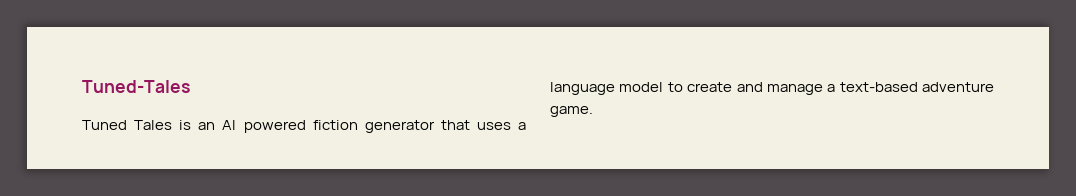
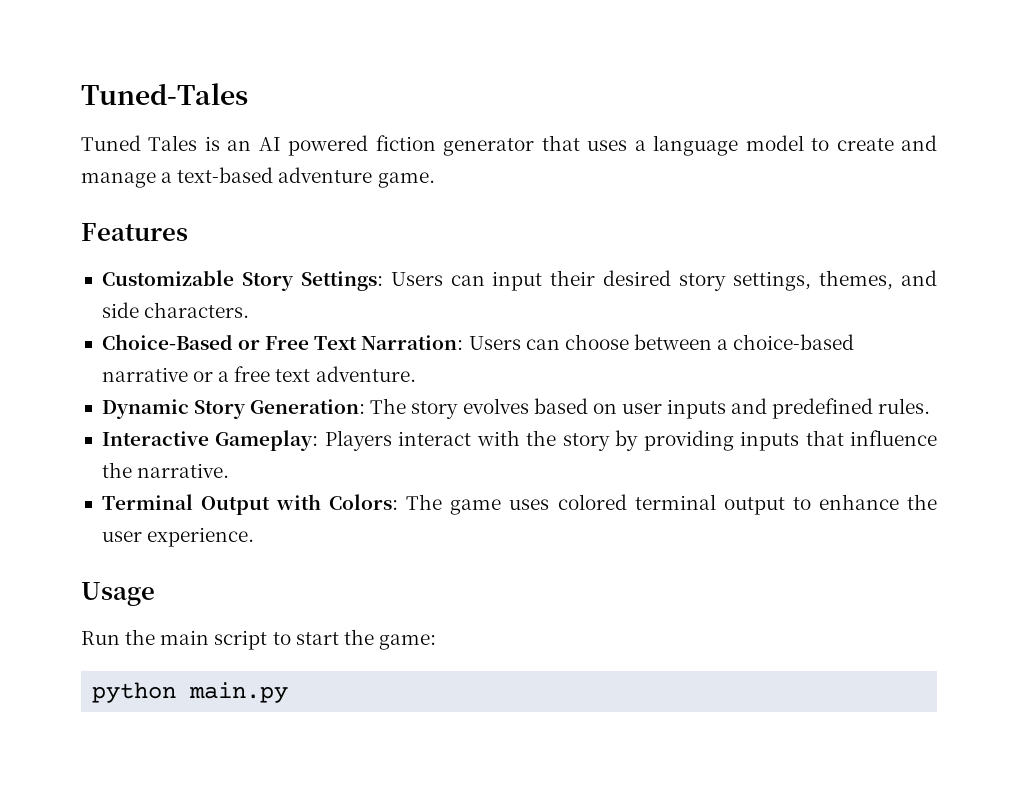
(593, 111) none -> [81,223,188,241] [101,270,937,291] [101,302,250,318] [101,334,855,350] [101,366,416,382] [101,398,931,419] [101,430,938,451] [101,462,230,478] [101,494,938,515] [101,527,255,547] [81,582,155,606] [81,629,436,650] [92,682,289,703] // Features // Customizable Story Settings: Users can input their desired story settings, themes, and side characters. // Choice-Based or Free Text Narration: Users can choose between a choice-based narrative or a free text adventure. // Dynamic Story Generation: The story evolves based on user inputs and predefined rules. // Interactive Gameplay: Players interact with the story by providing inputs that influence the narrative. // Terminal Output with Colors: The game uses colored terminal output to enhance the user experience. // Usage // Run the main script to start the game: // python main.py

